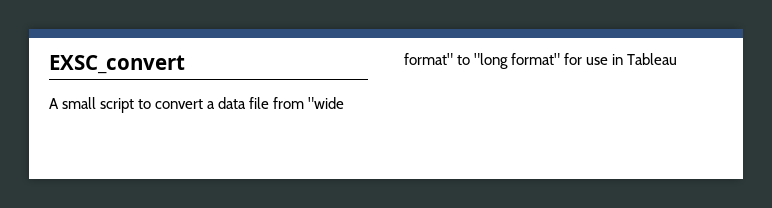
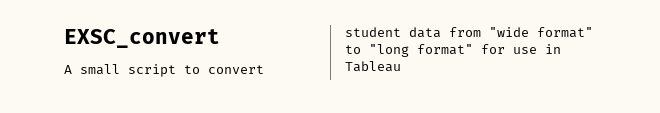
[207,97,270,109] a data file -> [345,27,441,38] student data

